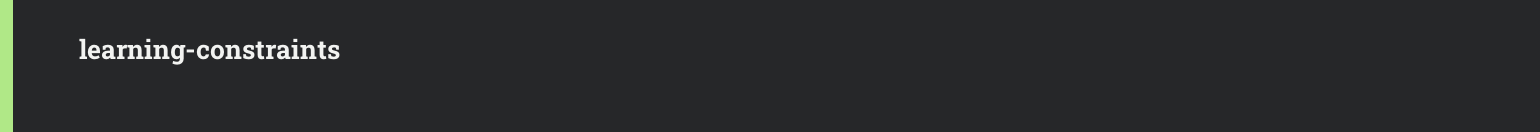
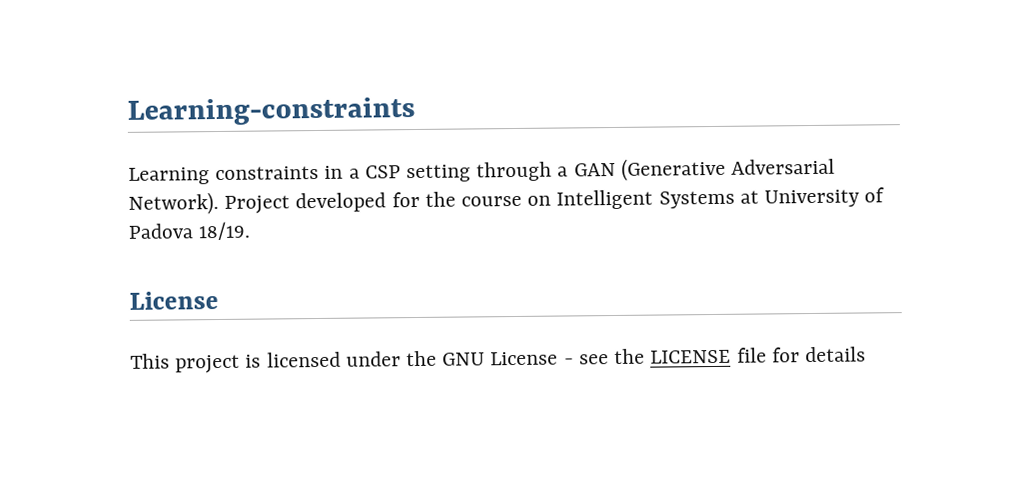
[79,38,340,65] learning-constraints -> [127,97,415,126] [128,157,836,185] [128,187,886,215] [128,221,251,241] [129,291,219,310] [130,346,866,374] Learning-constraints // Learning constraints in a CSP setting through a GAN (Generative Adversarial Network). Project developed for the course on Intelligent Systems at University of Padova 18/19. // License // This project is licensed under the GNU License - see the LICENSE file for details

